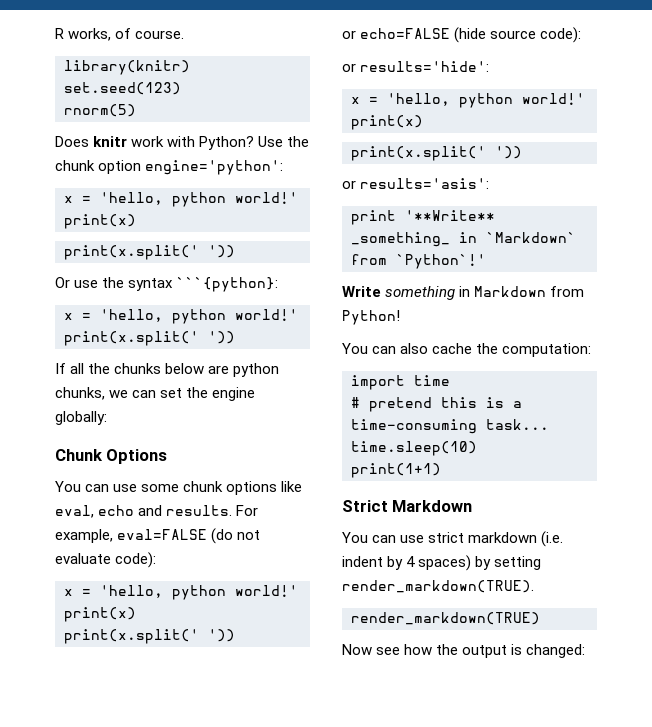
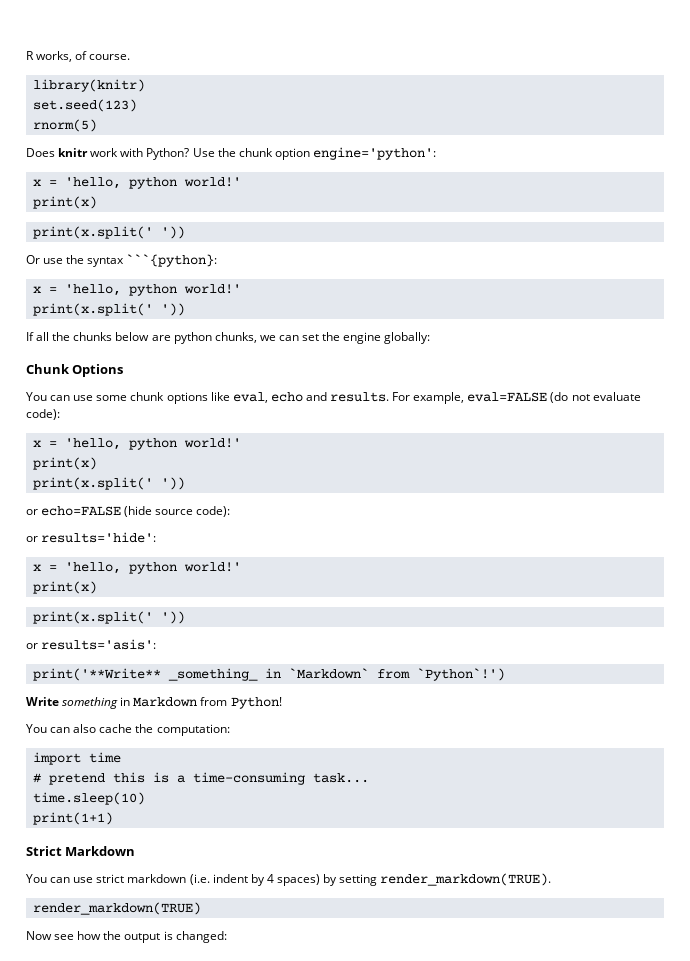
[351,210,495,225] print '**Write** -> [32,668,161,681] print('**Write**
[396,254,486,269] `Python`!' -> [416,668,505,681] `Python`!')

